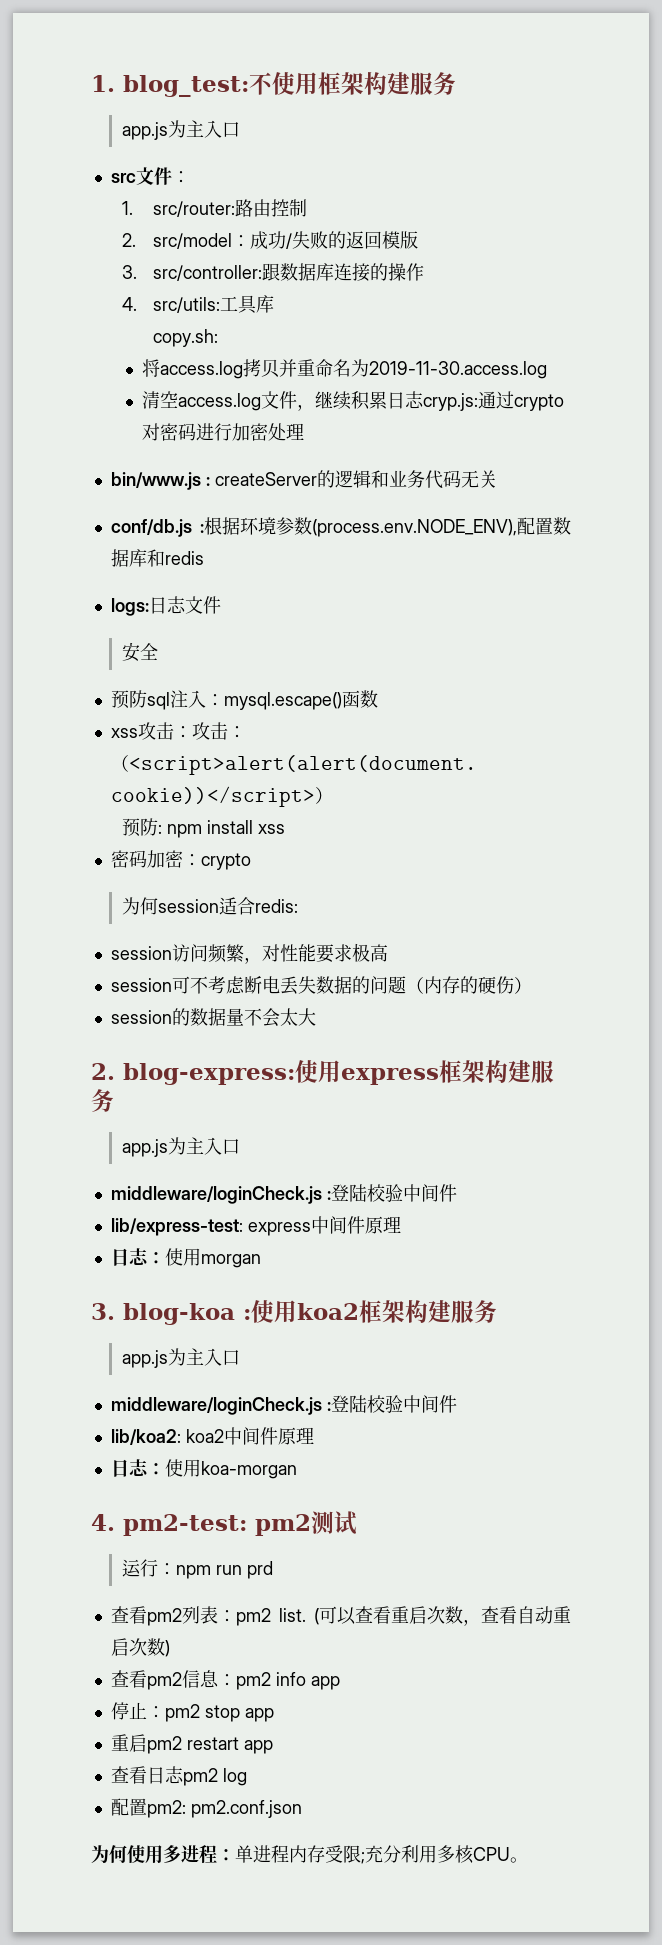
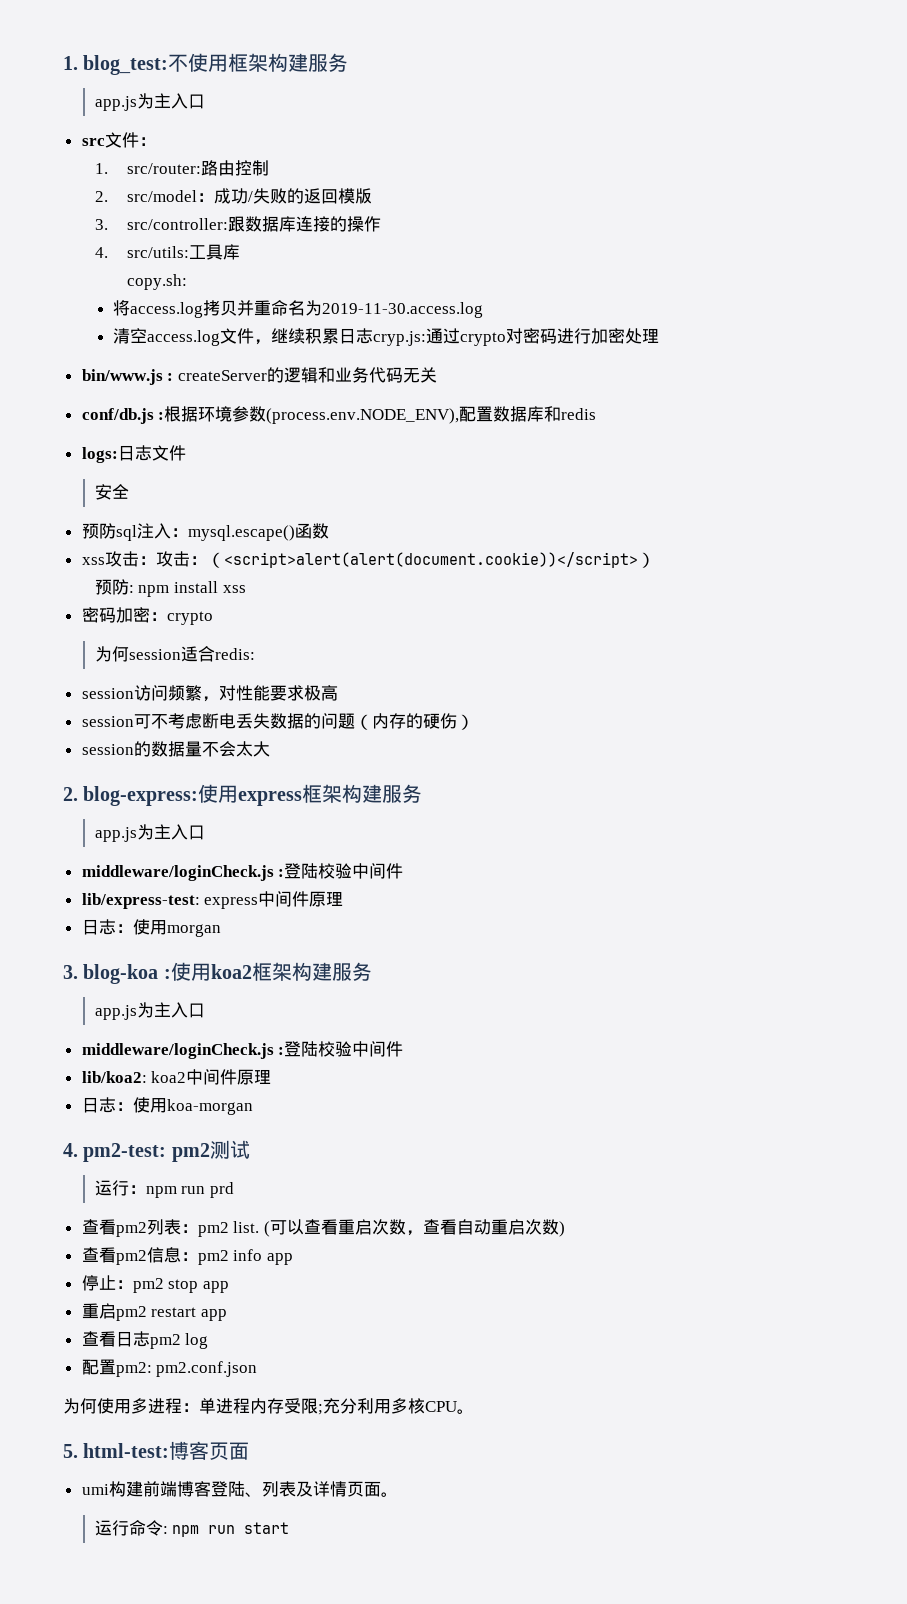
(528, 1860) none -> [63,1441,250,1460] [81,1481,398,1497] [94,1520,290,1537] // 5. html-test:博客页面 // umi构建前端博客登陆、列表及详情页面。 // 运行命令: npm run start

